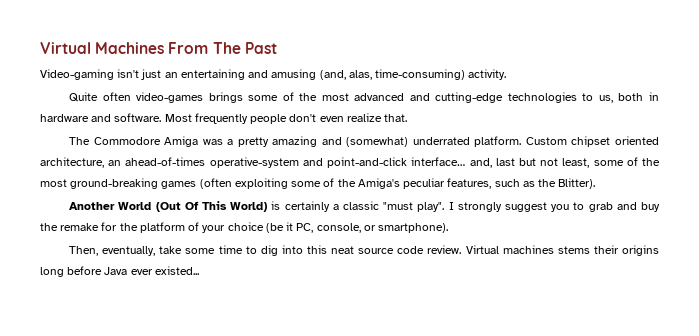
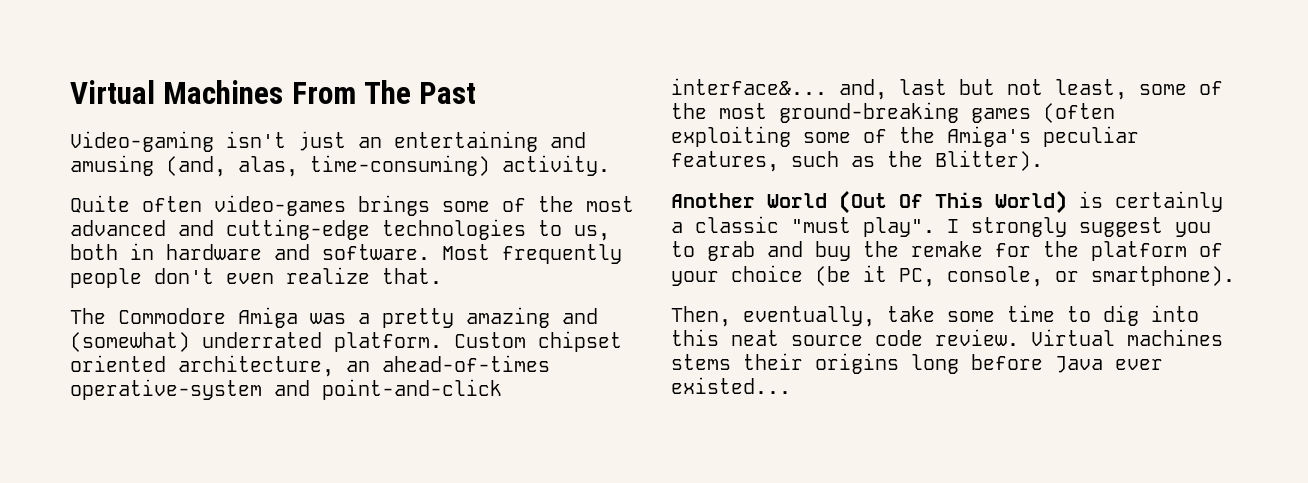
[411,157,466,166] interface… -> [671,78,827,95] interface&...

